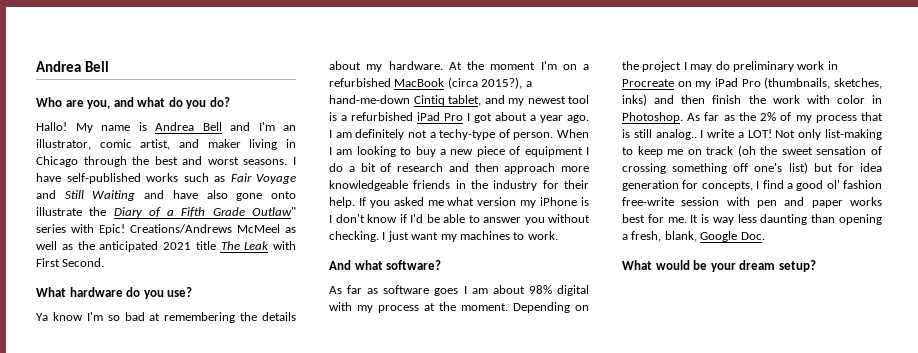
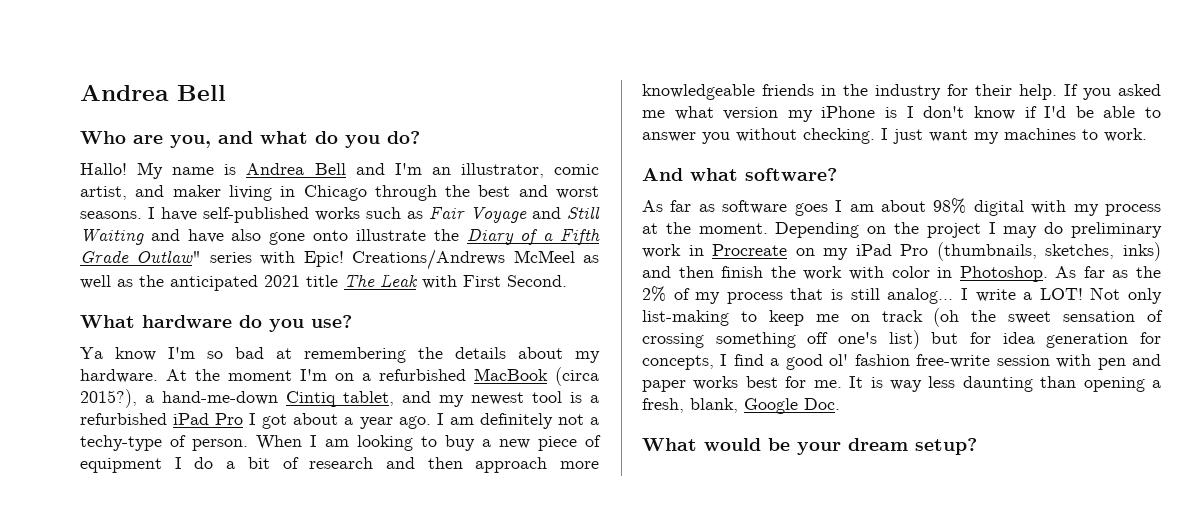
[655,129,697,140] analog.. -> [887,288,954,304] analog...

